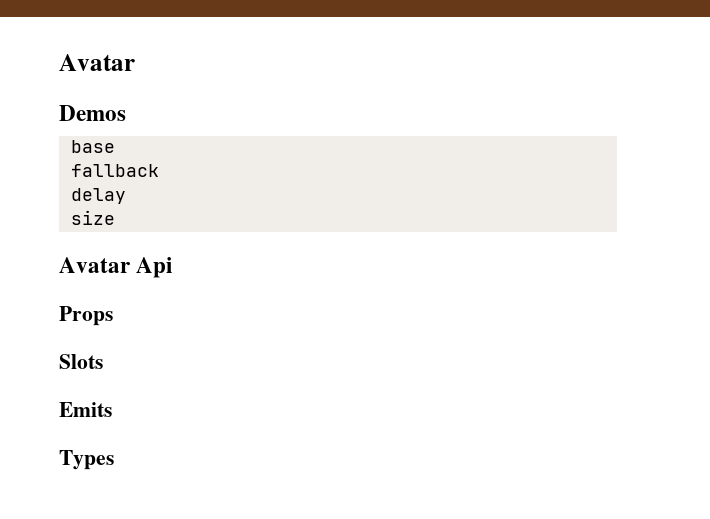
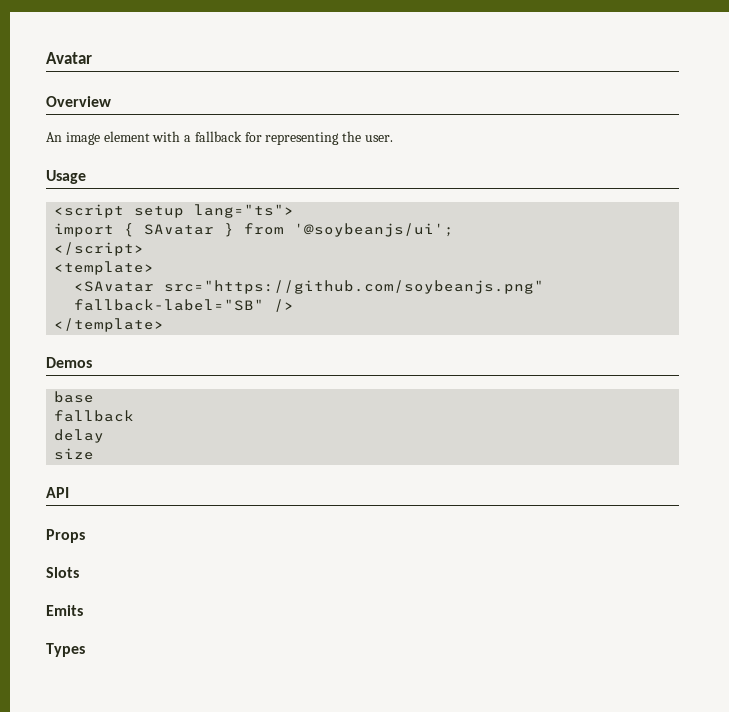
[59,54,135,71] Avatar -> [46,52,92,64] [46,96,111,107] [46,131,394,145] [46,170,86,184] [54,204,295,218] [54,223,455,237] [54,242,145,256] [54,261,155,275] [74,280,545,294] [74,299,295,312] [54,318,165,332] Avatar // Overview // An image element with a fallback for representing the user. // Usage // <script setup lang="ts"> // import { SAvatar } from '@soybeanjs/ui'; // </script> // <template> // <SAvatar src="https://github.com/soybeanjs.png" fallback-label="SB" /> // </template>
[59,257,173,278] Avatar Api -> [46,487,69,498] API

